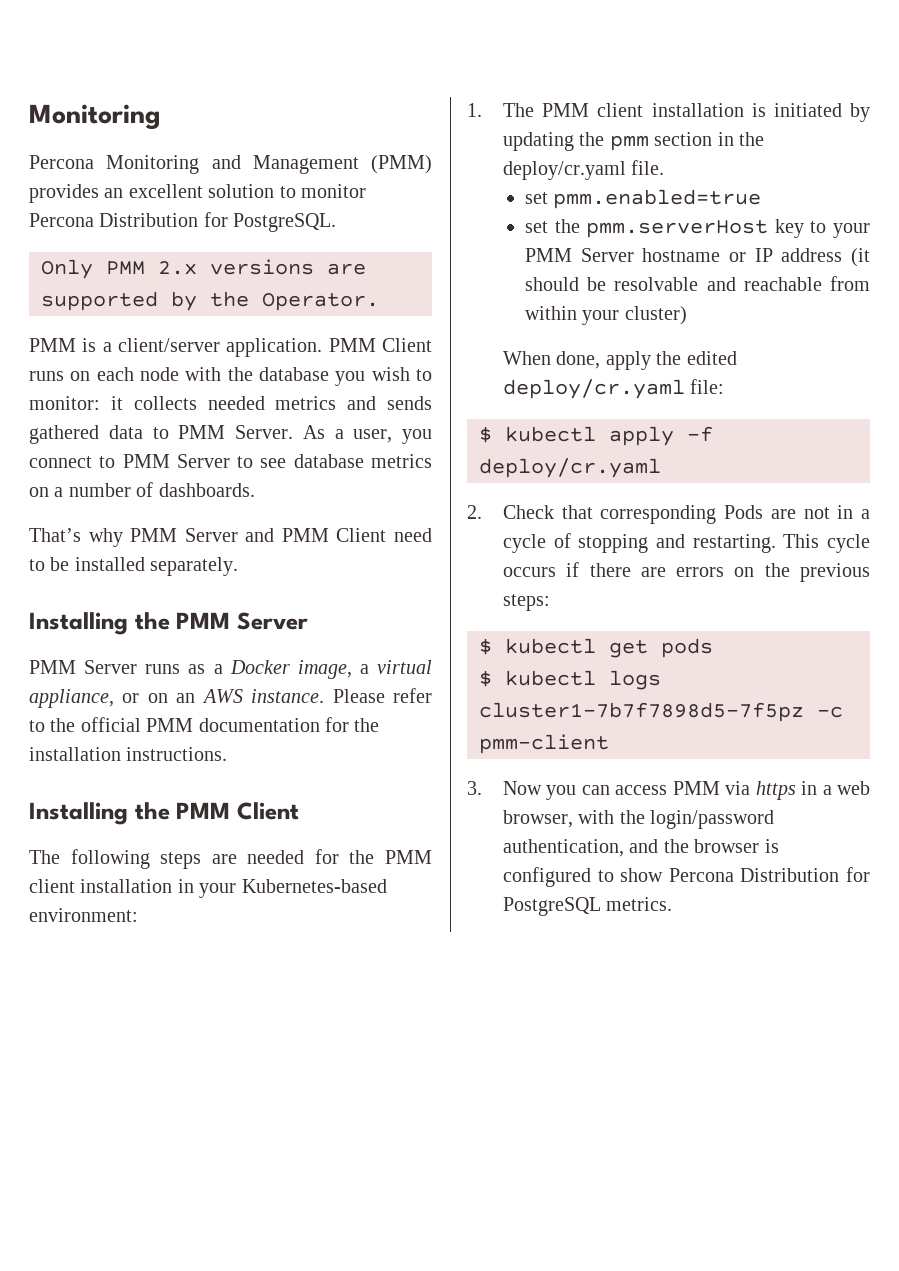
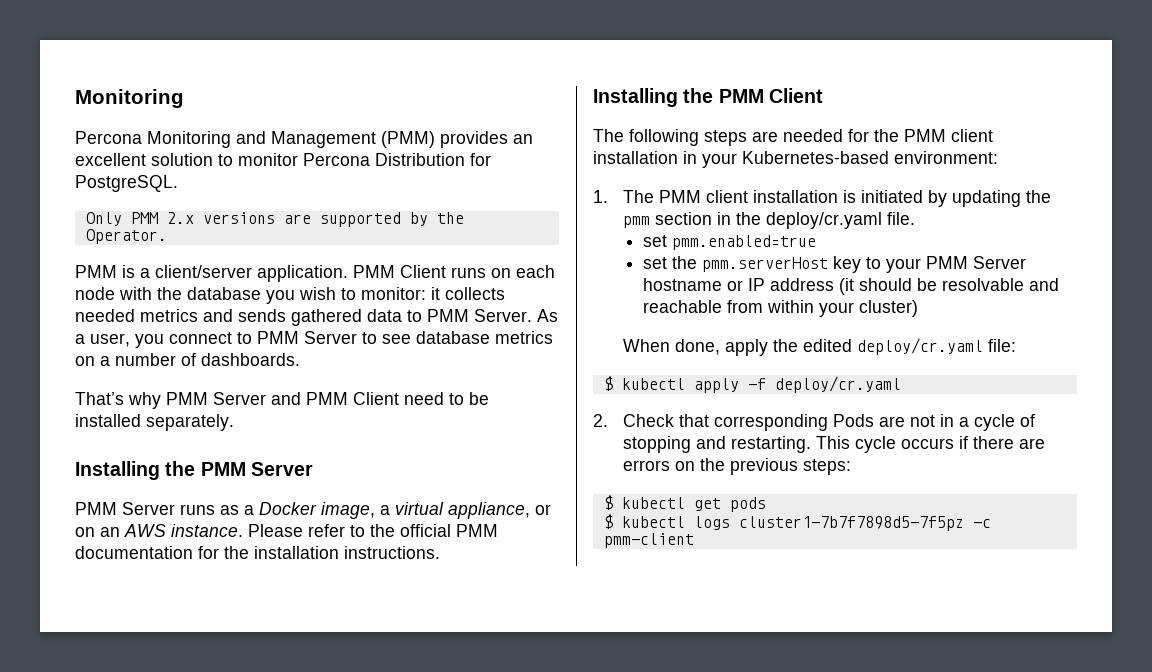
[467,781,870,800] [503,810,775,829] [503,839,779,857] [503,867,870,887] [503,897,673,916] // 3. Now you can access PMM via https in a web browser, with the login/password authentication, and the browser is configured to show Percona Distribution for PostgreSQL metrics. -> (694, 540) none

